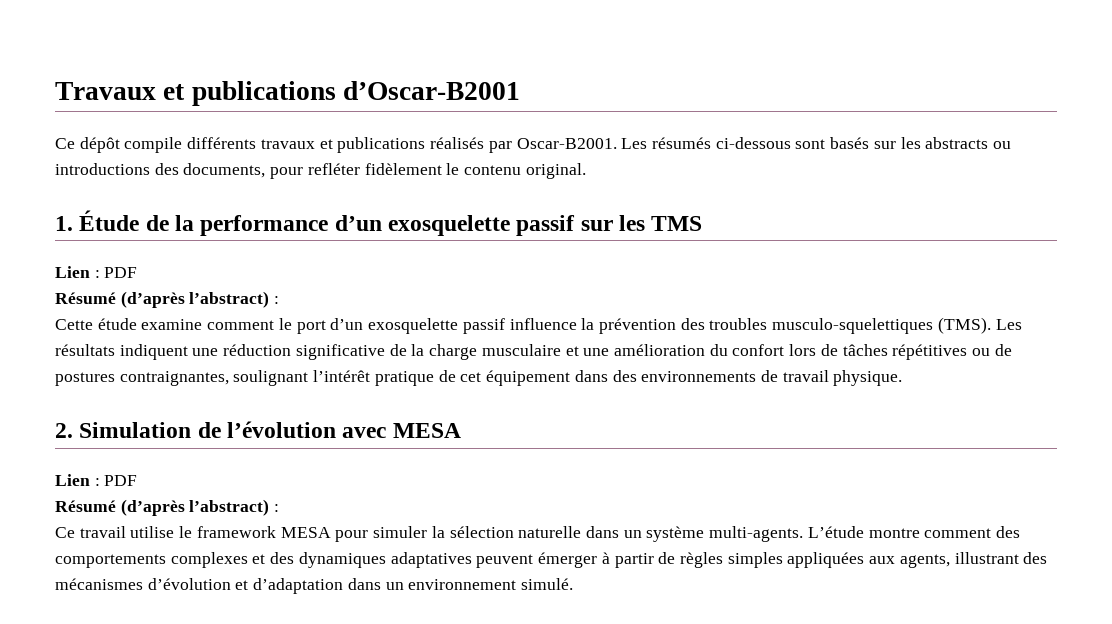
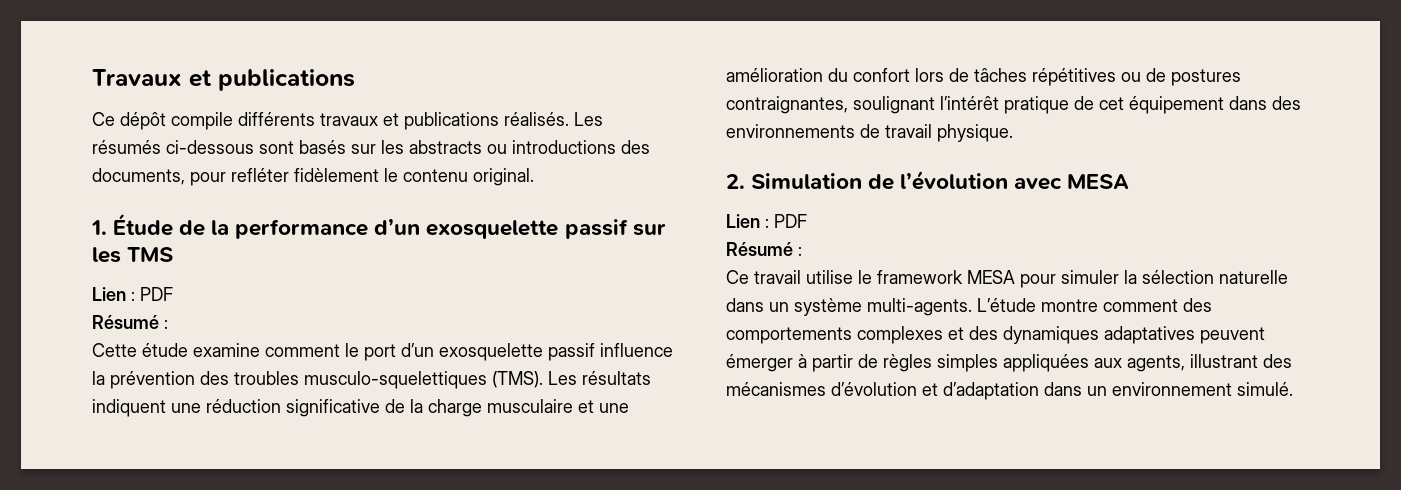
[343,81,521,100] d’Oscar-B2001 -> (355, 80) none
[430,137,617,153] réalisés par Oscar-B2001. -> [504,112,569,126] réalisés.
[120,291,270,308] (d’après l’abstract) -> (159, 322) none
[120,499,270,516] (d’après l’abstract) -> (793, 249) none

